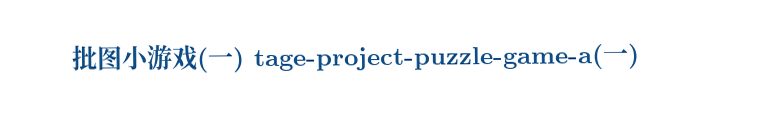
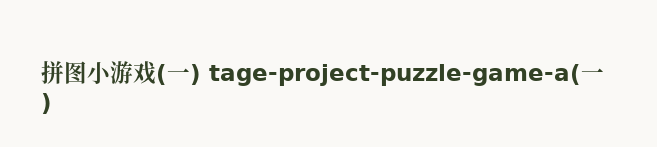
[71,45,98,71] 批 -> [41,61,64,84] 拼

